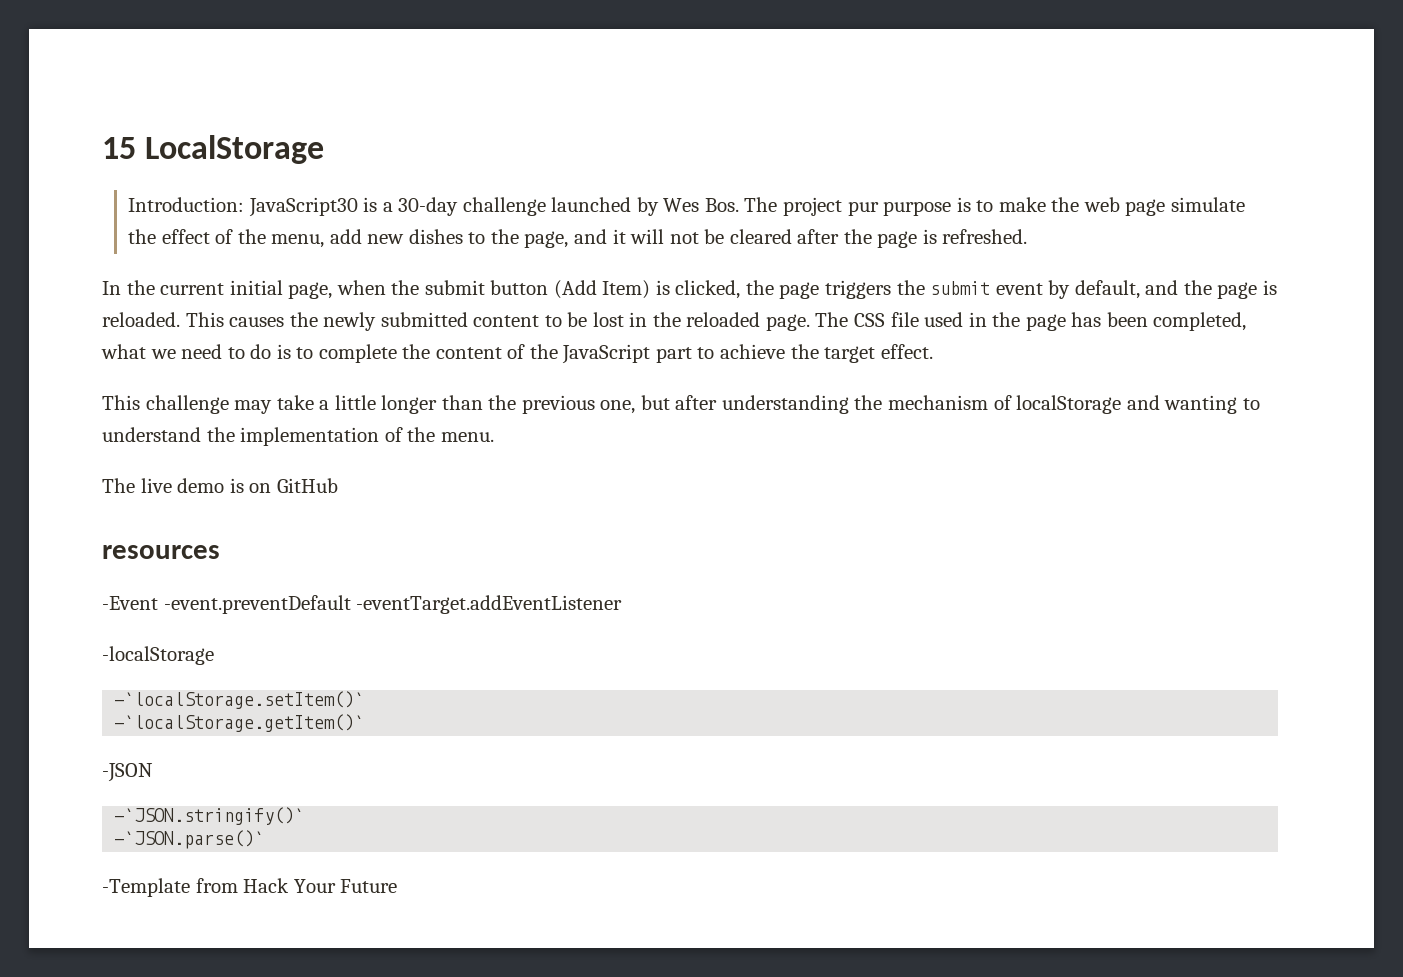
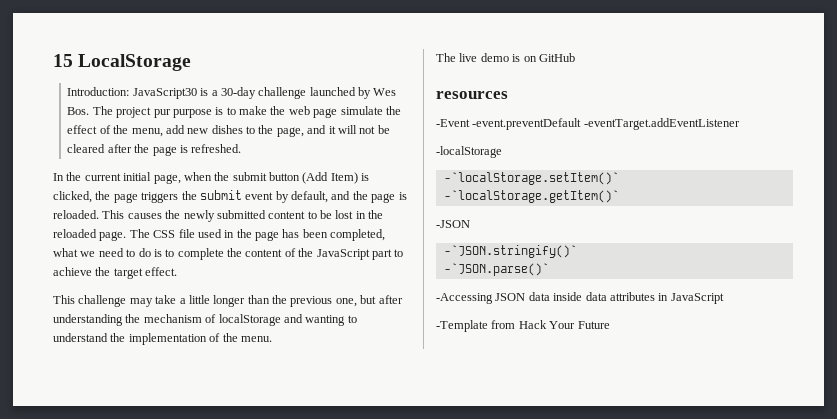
(265, 839) none -> [436,292,724,304] // -Accessing JSON data inside data attributes in JavaScript

